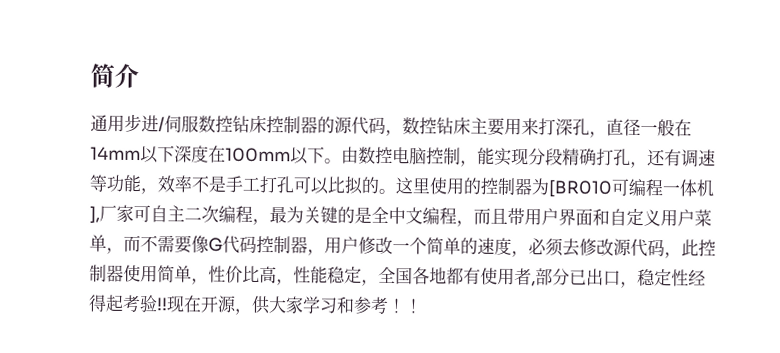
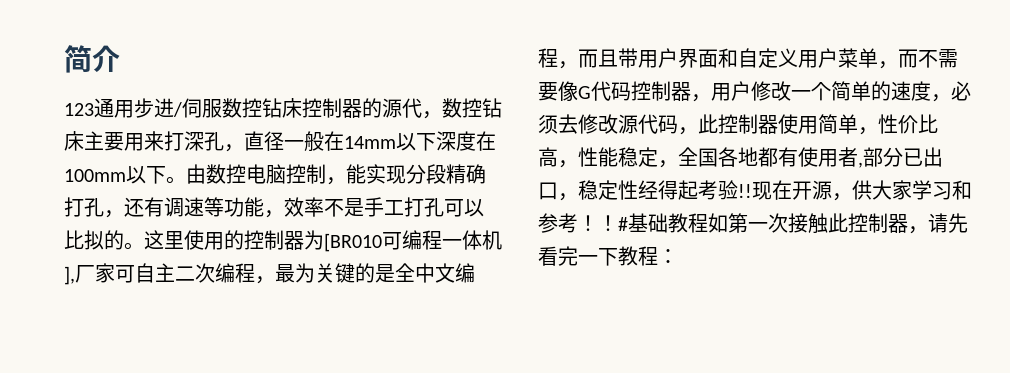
(139, 76) none -> [64,103,94,116] 123
[368,116,386,134] 码 -> (422, 108) none
(423, 306) none -> [618,213,968,234] [538,246,678,266] #基础教程如第一次接触此控制器，请先看完一下教程：

